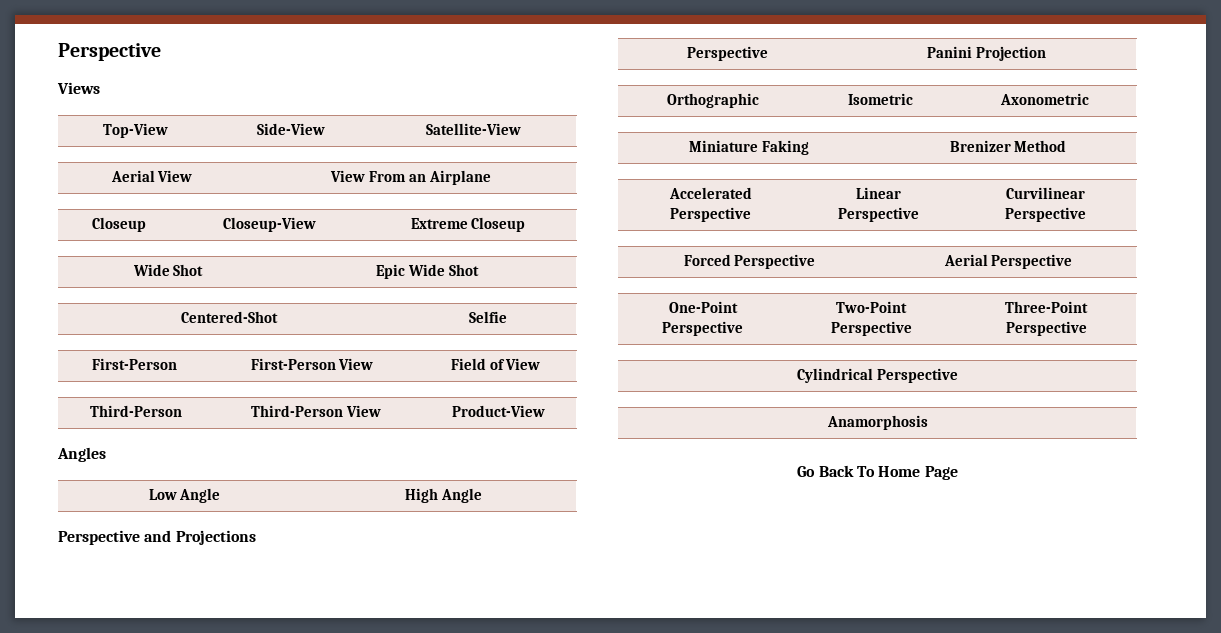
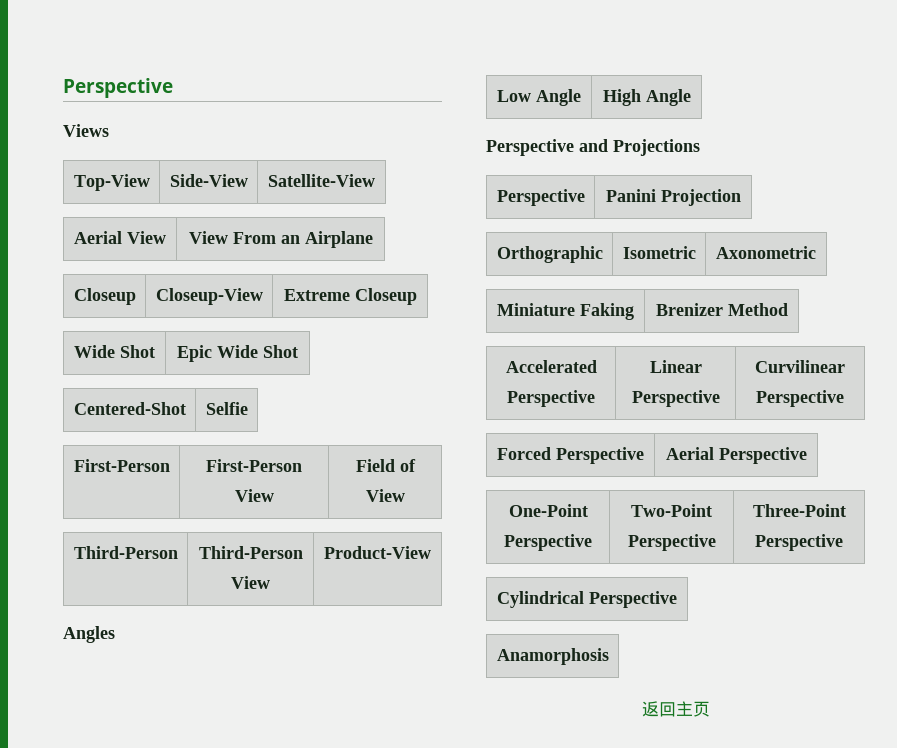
[797,465,958,480] Go Back To Home Page -> [641,701,710,717] 返回主页

